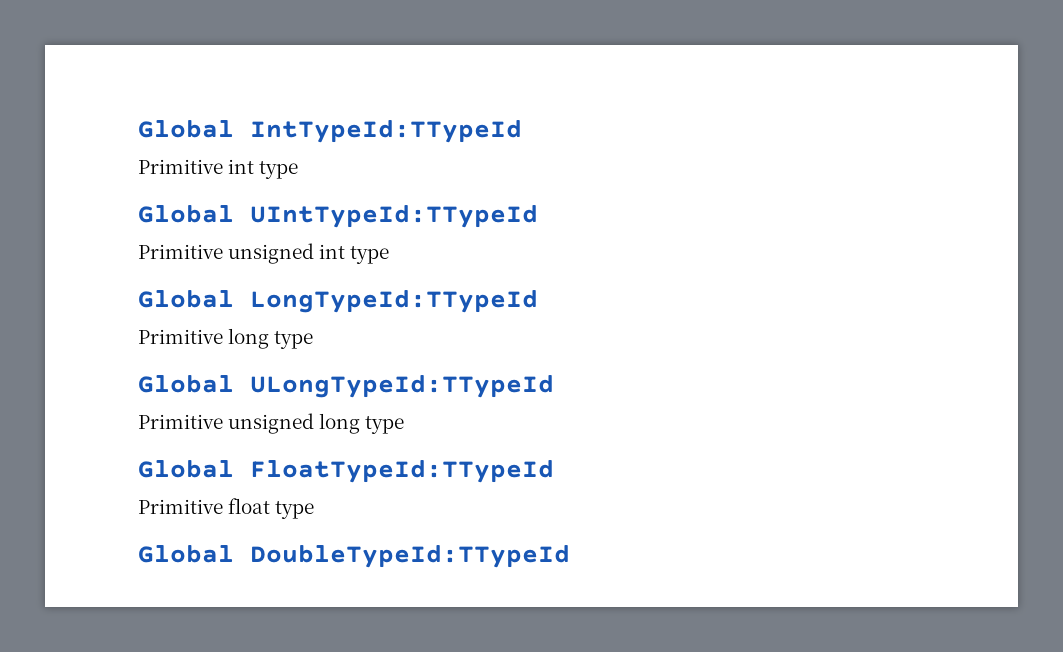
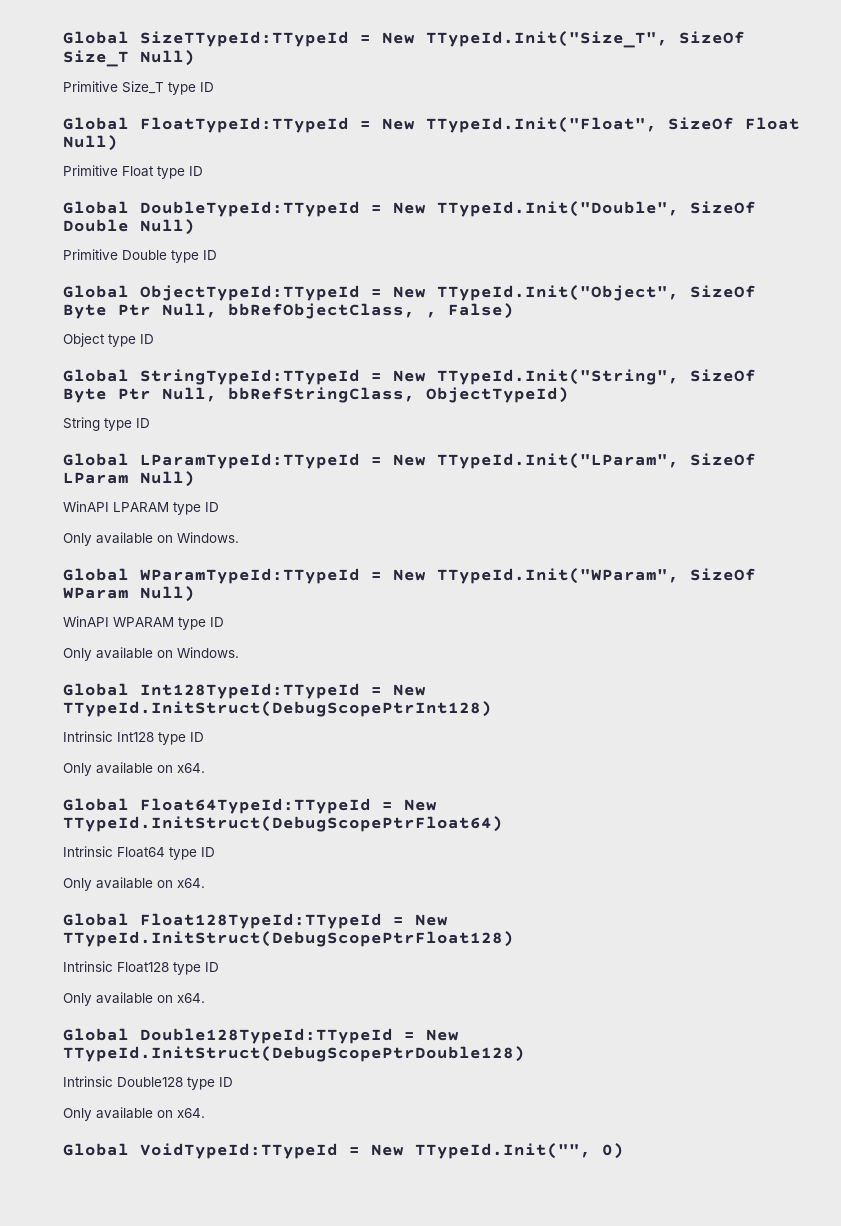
[138,120,522,143] [138,159,299,179] [138,205,538,228] [138,243,390,264] [138,290,538,313] [138,328,314,349] [138,375,554,398] [138,413,405,434] [138,460,554,483] [138,498,315,519] Global IntTypeId:TTypeId // Primitive int type // Global UIntTypeId:TTypeId // Primitive unsigned int type // Global LongTypeId:TTypeId // Primitive long type // Global ULongTypeId:TTypeId // Primitive unsigned long type // Global FloatTypeId:TTypeId // Primitive float type -> [63,31,745,48] [63,50,195,67] [63,81,214,95] [63,117,800,133] [63,135,118,151] [63,165,203,179] Global SizeTTypeId:TTypeId = New TTypeId.Init("Size_T", SizeOf Size_T Null) // Primitive Size_T type ID // Global FloatTypeId:TTypeId = New TTypeId.Init("Float", SizeOf Float Null) // Primitive Float type ID
(570, 556) none -> [371,201,756,217] [63,219,195,235] [63,249,217,263] [63,285,756,301] [63,303,514,319] [63,333,154,347] [63,369,756,385] [63,387,569,403] [63,417,150,431] [63,453,756,469] [63,471,195,487] [63,501,219,515] [63,532,239,546] [63,568,756,584] [63,586,195,602] [63,616,224,630] [63,647,239,661] [63,683,426,699] [63,701,492,717] [63,731,204,745] [63,762,205,776] [63,798,437,814] [63,816,503,832] [63,846,215,860] [63,877,205,891] [63,913,448,929] [63,931,514,947] [63,961,219,975] [63,992,205,1006] [63,1028,459,1044] [63,1046,525,1062] [63,1076,233,1090] [63,1107,205,1121] [63,1143,624,1159] = New TTypeId.Init("Double", SizeOf Double Null) // Primitive Double type ID // Global ObjectTypeId:TTypeId = New TTypeId.Init("Object", SizeOf Byte Ptr Null, bbRefObjectClass, , False) // Object type ID // Global StringTypeId:TTypeId = New TTypeId.Init("String", SizeOf Byte Ptr Null, bbRefStringClass, ObjectTypeId) // String type ID // Global LParamTypeId:TTypeId = New TTypeId.Init("LParam", SizeOf LParam Null) // WinAPI LPARAM type ID // Only available on Windows. // Global WParamTypeId:TTypeId = New TTypeId.Init("WParam", SizeOf WParam Null) // WinAPI WPARAM type ID // Only available on Windows. // Global Int128TypeId:TTypeId = New TTypeId.InitStruct(DebugScopePtrInt128) // Intrinsic Int128 type ID // Only available on x64. // Global Float64TypeId:TTypeId = New TTypeId.InitStruct(DebugScopePtrFloat64) // Intrinsic Float64 type ID // Only available on x64. // Global Float128TypeId:TTypeId = New TTypeId.InitStruct(DebugScopePtrFloat128) // Intrinsic Float128 type ID // Only available on x64. // Global Double128TypeId:TTypeId = New TTypeId.InitStruct(DebugScopePtrDouble128) // Intrinsic Double128 type ID // Only available on x64. // Global VoidTypeId:TTypeId = New TTypeId.Init("", 0)

